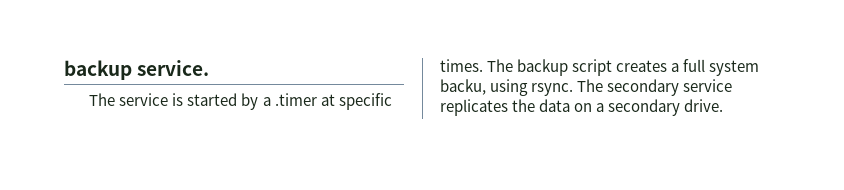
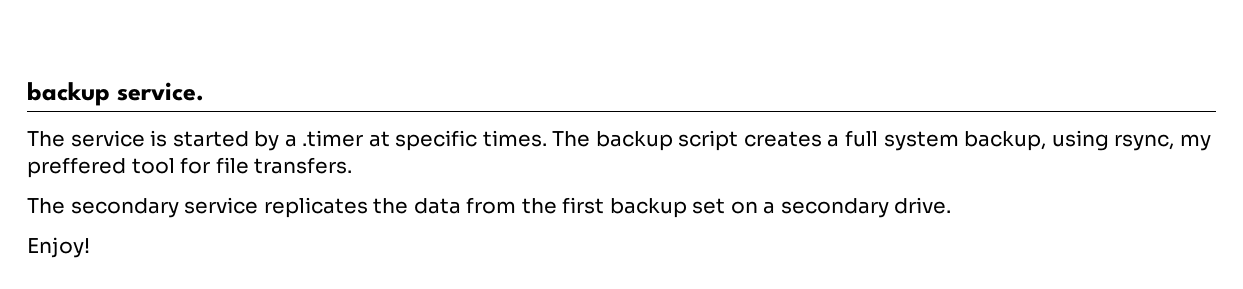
[440,79,574,96] backu, using rsync. -> [964,130,1211,151] [27,157,353,178] backup, using rsync, my preffered tool for file transfers. //
(571, 105) none -> [466,197,726,218] from the first backup set
(724, 105) none -> [27,237,90,258] // Enjoy!

